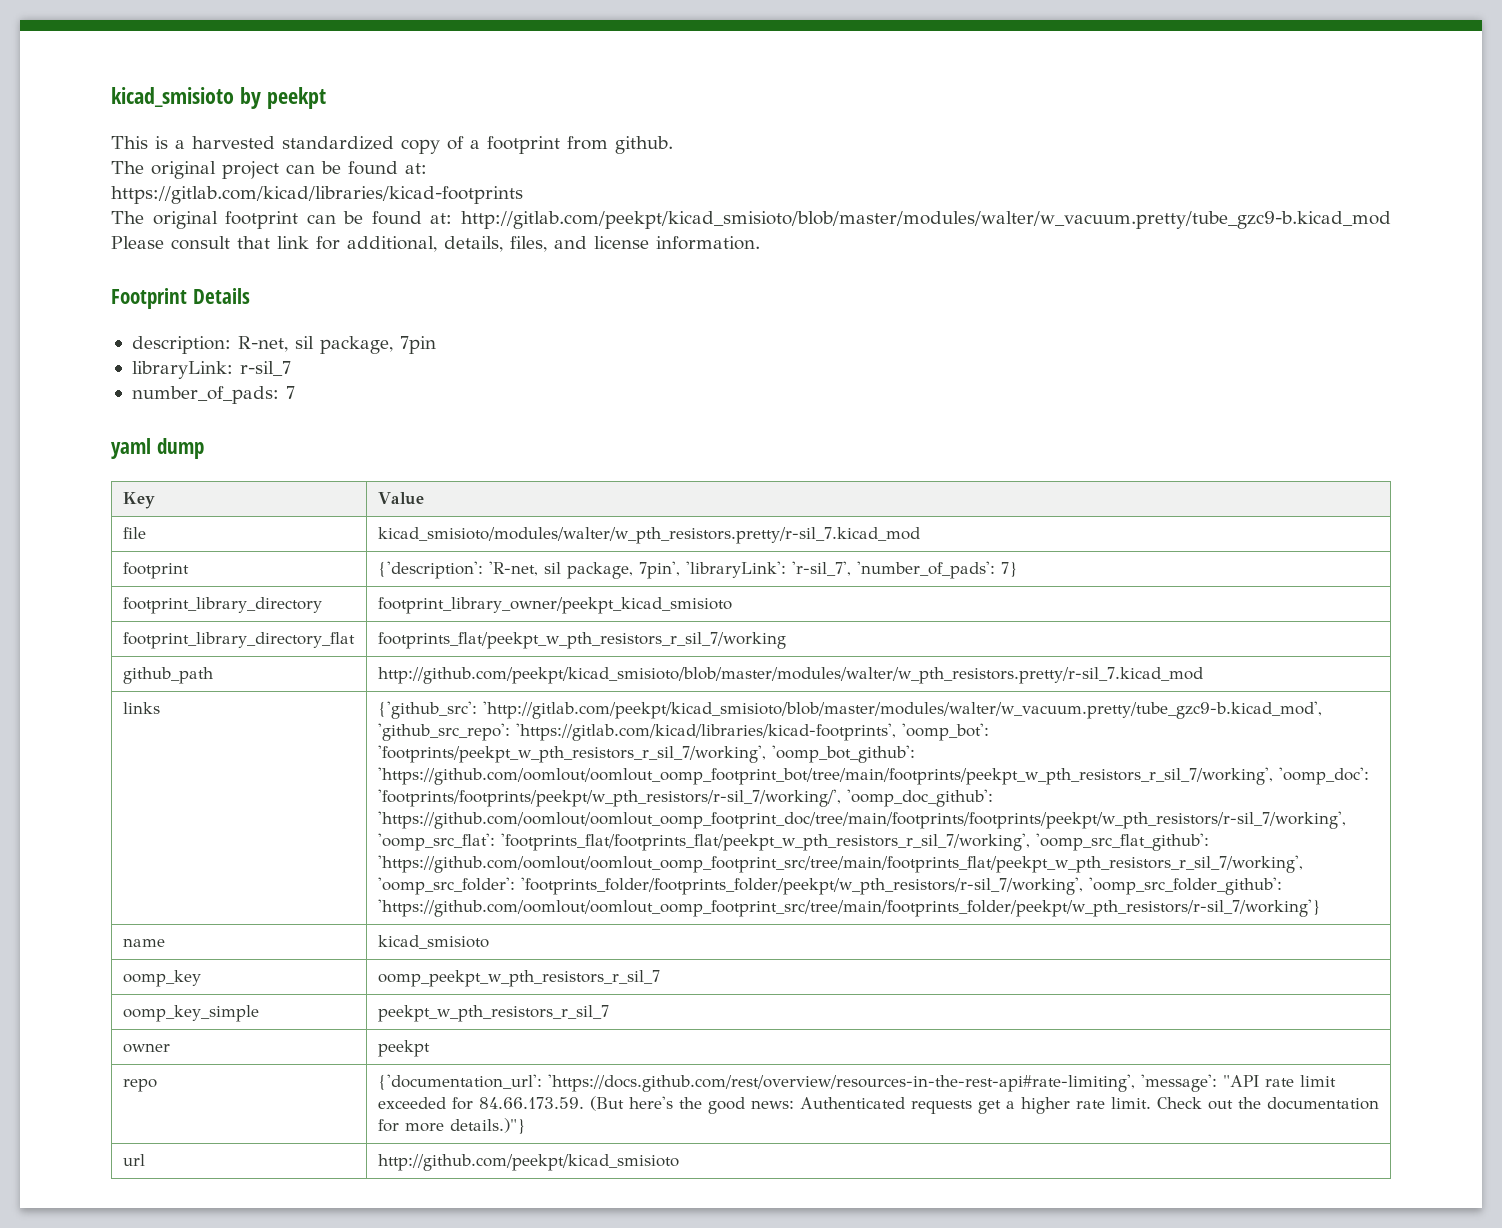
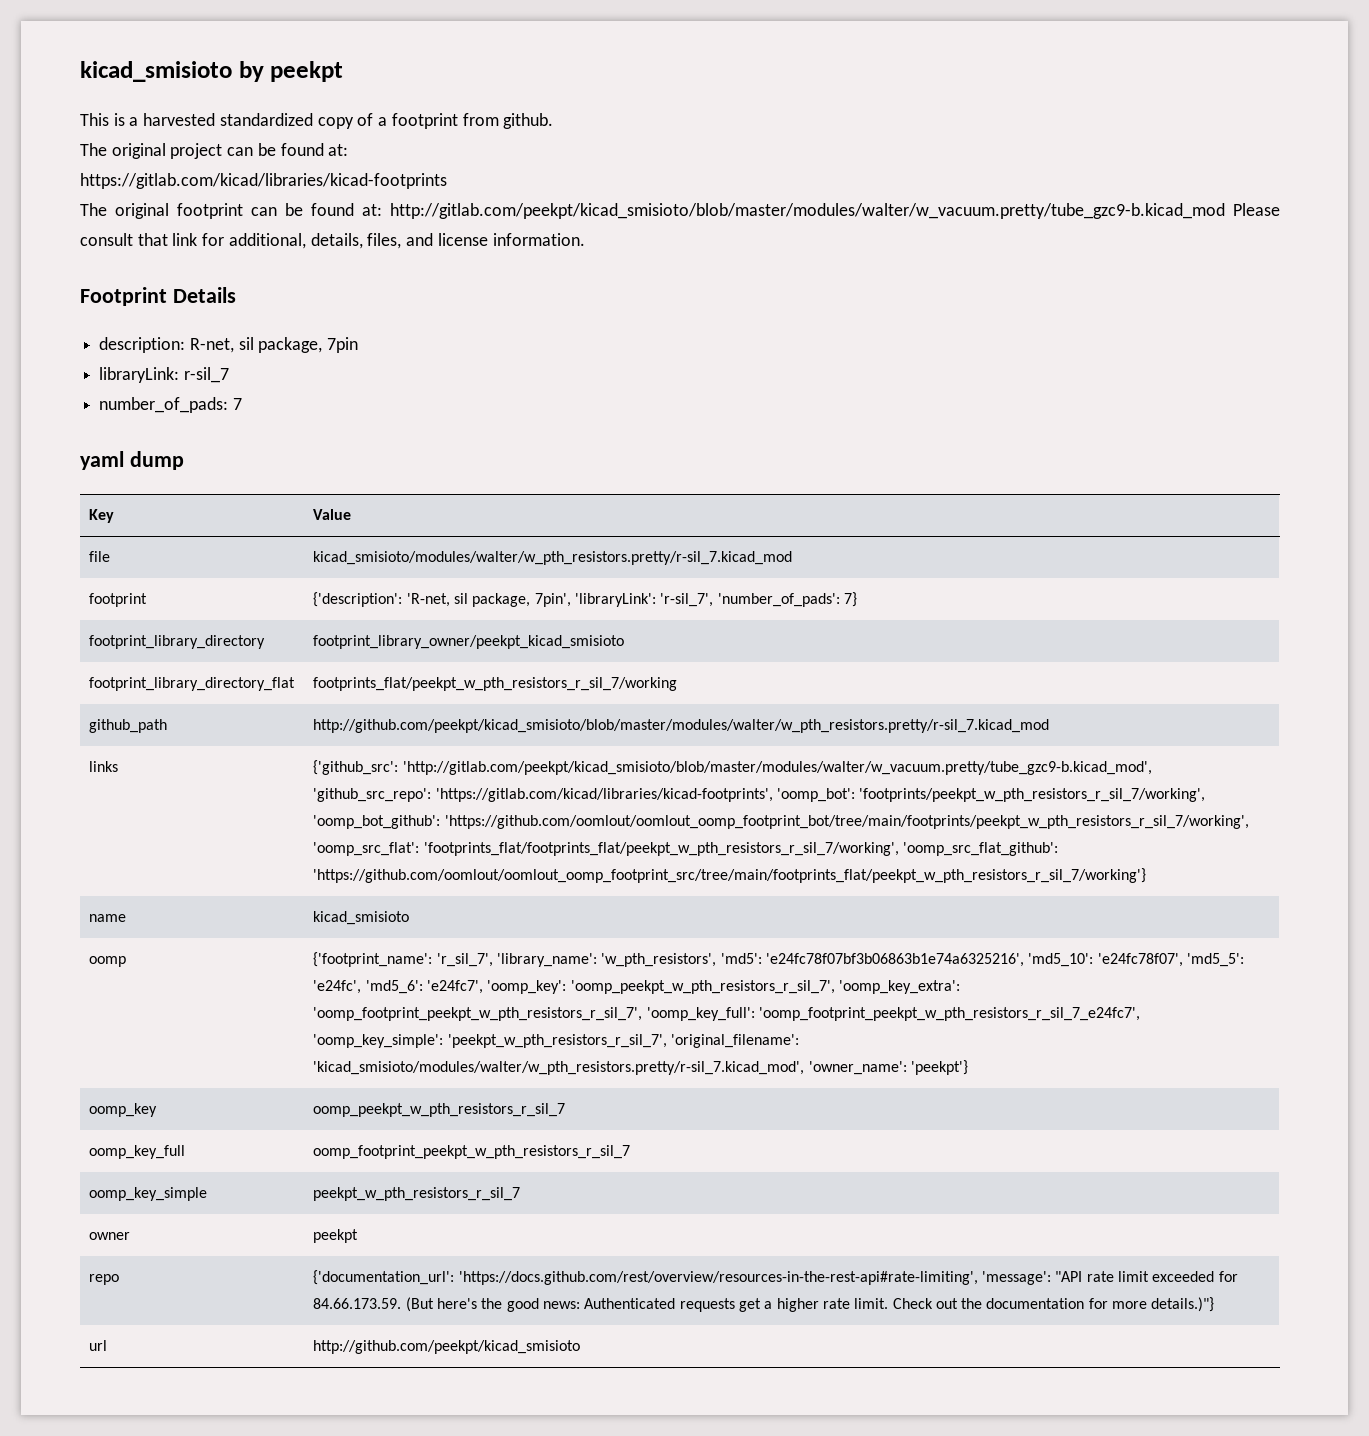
[1278,767,1369,785] [377,789,993,807] [377,811,1346,829] [377,833,1209,851] [377,855,1303,873] [377,877,1282,895] [377,899,1321,917] [122,938,165,947] [377,935,489,949] 'oomp_doc': 'footprints/footprints/peekpt/w_pth_resistors/r-sil_7/working/', 'oomp_doc_github': 'https://github.com/oomlout/oomlout_oomp_footprint_doc/tree/main/footprints/footprints/peekpt/w_pth_resistors/r-sil_7/working', 'oomp_src_flat': 'footprints_flat/footprints_flat/peekpt_w_pth_resistors_r_sil_7/working', 'oomp_src_flat_github': 'https://github.com/oomlout/oomlout_oomp_footprint_src/tree/main/footprints_flat/peekpt_w_pth_resistors_r_sil_7/working', 'oomp_src_folder': 'footprints_folder/footprints_folder/peekpt/w_pth_resistors/r-sil_7/working', 'oomp_src_folder_github': 'https://github.com/oomlout/oomlout_oomp_footprint_src/tree/main/footprints_folder/peekpt/w_pth_resistors/r-sil_7/working'} // name | kicad_smisioto -> [313,842,1059,856] [313,868,1147,883] [89,914,127,922] [313,911,410,925] [89,956,127,967] [313,952,1244,967] [313,980,960,994] [313,1007,1141,1021] [313,1034,800,1048] [313,1060,969,1075] 'oomp_src_flat': 'footprints_flat/footprints_flat/peekpt_w_pth_resistors_r_sil_7/working', 'oomp_src_flat_github': 'https://github.com/oomlout/oomlout_oomp_footprint_src/tree/main/footprints_flat/peekpt_w_pth_resistors_r_sil_7/working'} // name | kicad_smisioto // oomp | {'footprint_name': 'r_sil_7', 'library_name': 'w_pth_resistors', 'md5': 'e24fc78f07bf3b06863b1e74a6325216', 'md5_10': 'e24fc78f07', 'md5_5': 'e24fc', 'md5_6': 'e24fc7', 'oomp_key': 'oomp_peekpt_w_pth_resistors_r_sil_7', 'oomp_key_extra': 'oomp_footprint_peekpt_w_pth_resistors_r_sil_7', 'oomp_key_full': 'oomp_footprint_peekpt_w_pth_resistors_r_sil_7_e24fc7', 'oomp_key_simple': 'peekpt_w_pth_resistors_r_sil_7', 'original_filename': 'kicad_smisioto/modules/walter/w_pth_resistors.pretty/r-sil_7.kicad_mod', 'owner_name': 'peekpt'}
(660, 978) none -> [89,1145,186,1159] [313,1145,631,1159] // oomp_key_full | oomp_footprint_peekpt_w_pth_resistors_r_sil_7

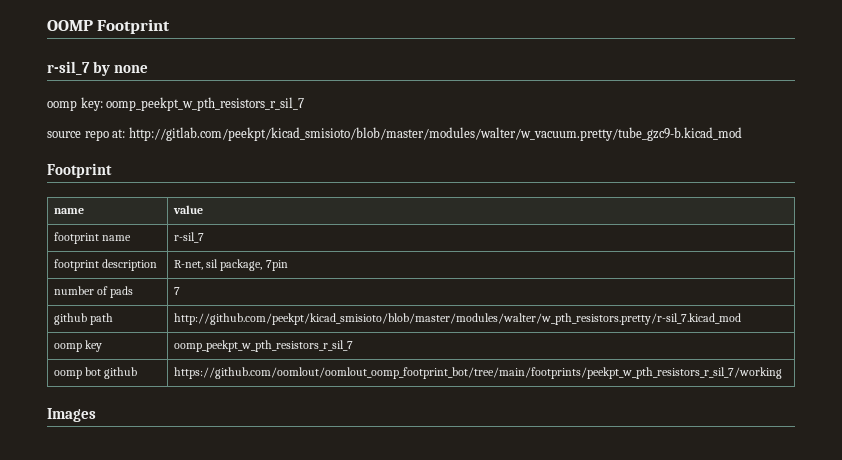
[80,61,344,82] [80,113,554,129] [80,143,349,159] [80,173,447,189] [80,203,1280,219] [80,233,585,249] [80,287,236,306] [99,337,359,353] [99,367,229,383] [99,397,242,413] [80,451,184,470] [89,509,115,523] [313,509,352,520] [89,551,111,562] [313,551,793,565] [89,593,148,607] [313,592,857,607] [89,635,266,649] [313,635,625,649] [89,677,296,691] [313,677,678,691] [89,719,168,733] [313,719,1050,733] [89,761,119,772] [313,760,1152,775] [313,788,1206,802] [313,815,1249,829] [313,842,1059,856] [313,868,1147,883] [89,914,127,922] [313,911,410,925] [89,956,127,967] [313,952,1244,967] [313,980,960,994] [313,1007,1141,1021] [313,1034,800,1048] [313,1060,969,1075] [89,1103,158,1117] [313,1103,566,1117] [89,1145,186,1159] [313,1145,631,1159] [89,1187,208,1201] [313,1187,521,1201] [89,1232,131,1240] [313,1229,359,1243] [89,1274,120,1285] [313,1270,1238,1285] [313,1297,1215,1312] [89,1340,108,1351] [313,1340,581,1354] kicad_smisioto by peekpt // This is a harvested standardized copy of a footprint from github. // The original project can be found at: // https://gitlab.com/kicad/libraries/kicad-footprints // The original footprint can be found at: http://gitlab.com/peekpt/kicad_smisioto/blob/master/modules/walter/w_vacuum.pretty/tube_gzc9-b.kicad_mod Please consult that link for additional, details, files, and license information. // Footprint Details // description: R-net, sil package, 7pin // libraryLink: r-sil_7 // number_of_pads: 7 // yaml dump // Key | Value // file | kicad_smisioto/modules/walter/w_pth_resistors.pretty/r-sil_7.kicad_mod // footprint | {'description': 'R-net, sil package, 7pin', 'libraryLink': 'r-sil_7', 'number_of_pads': 7} // footprint_library_directory | footprint_library_owner/peekpt_kicad_smisioto // footprint_library_directory_flat | footprints_flat/peekpt_w_pth_resistors_r_sil_7/working // github_path | http://github.com/peekpt/kicad_smisioto/blob/master/modules/walter/w_pth_resistors.pretty/r-sil_7.kicad_mod // links | {'github_src': 'http://gitlab.com/peekpt/kicad_smisioto/blob/master/modules/walter/w_vacuum.pretty/tube_gzc9-b.kicad_mod', 'github_src_repo': 'https://gitlab.com/kicad/libraries/kicad-footprints', 'oomp_bot': 'footprints/peekpt_w_pth_resistors_r_sil_7/working', 'oomp_bot_github': 'https://github.com/oomlout/oomlout_oomp_footprint_bot/tree/main/footprints/peekpt_w_pth_resistors_r_sil_7/working', 'oomp_src_flat': 'footprints_flat/footprints_flat/peekpt_w_pth_resistors_r_sil_7/working', 'oomp_src_flat_github': 'https://github.com/oomlout/oomlout_oomp_footprint_src/tree/main/footprints_flat/peekpt_w_pth_resistors_r_sil_7/working'} // name | kicad_smisioto // oomp | {'footprint_name': 'r_sil_7', 'library_name': 'w_pth_resistors', 'md5': 'e24fc78f07bf3b06863b1e74a6325216', 'md5_10': 'e24fc78f07', 'md5_5': 'e24fc', 'md5_6': 'e24fc7', 'oomp_key': 'oomp_peekpt_w_pth_resistors_r_sil_7', 'oomp_key_extra': 'oomp_footprint_peekpt_w_pth_resistors_r_sil_7', 'oomp_key_full': 'oomp_footprint_peekpt_w_pth_resistors_r_sil_7_e24fc7', 'oomp_key_simple': 'peekpt_w_pth_resistors_r_sil_7', 'original_filename': 'kicad_smisioto/modules/walter/w_pth_resistors.pretty/r-sil_7.kicad_mod', 'owner_name': 'peekpt'} // oomp_key | oomp_peekpt_w_pth_resistors_r_sil_7 // oomp_key_full | oomp_footprint_peekpt_w_pth_resistors_r_sil_7 // oomp_key_simple | peekpt_w_pth_resistors_r_sil_7 // owner | peekpt // repo | {'documentation_url': 'https://docs.github.com/rest/overview/resources-in-the-rest-api#rate-limiting', 'message': "API rate limit exceeded for 84.66.173.59. (But here's the good news: Authenticated requests get a higher rate limit. Check out the documentation for more details.)"} // url | http://github.com/peekpt/kicad_smisioto -> [47,19,171,34] [47,61,149,76] [47,97,305,111] [47,127,742,141] [47,163,112,178] [54,208,85,214] [173,205,204,214] [54,232,132,244] [174,232,205,243] [54,259,158,271] [174,259,288,271] [54,286,134,298] [174,287,181,295] [54,313,114,325] [174,313,742,325] [54,340,103,352] [174,340,354,352] [54,367,138,379] [174,367,783,379] [47,408,96,422] OOMP Footprint // r-sil_7 by none // oomp key: oomp_peekpt_w_pth_resistors_r_sil_7 // source repo at: http://gitlab.com/peekpt/kicad_smisioto/blob/master/modules/walter/w_vacuum.pretty/tube_gzc9-b.kicad_mod // Footprint // name | value // footprint name | r-sil_7 // footprint description | R-net, sil package, 7pin // number of pads | 7 // github path | http://github.com/peekpt/kicad_smisioto/blob/master/modules/walter/w_pth_resistors.pretty/r-sil_7.kicad_mod // oomp key | oomp_peekpt_w_pth_resistors_r_sil_7 // oomp bot github | https://github.com/oomlout/oomlout_oomp_footprint_bot/tree/main/footprints/peekpt_w_pth_resistors_r_sil_7/working // Images

